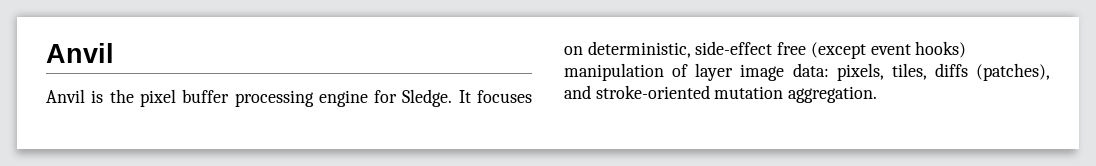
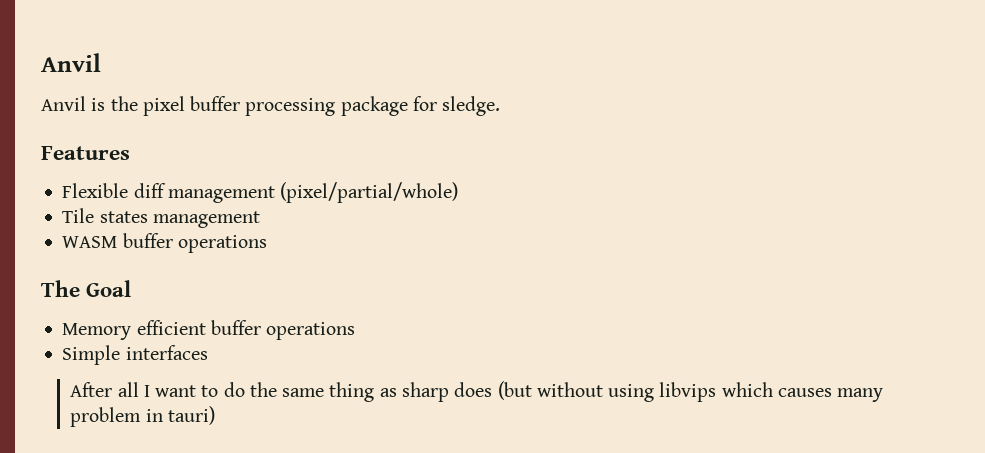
[318,89,532,107] [564,41,967,59] [564,63,1050,81] [564,85,878,103] engine for Sledge. It focuses on deterministic, side-effect free (except event hooks) manipulation of layer image data: pixels, tiles, diffs (patches), and stroke-oriented mutation aggregation. -> [340,96,501,116] [41,146,130,160] [62,182,459,203] [62,208,260,228] [62,233,267,253] [41,280,132,297] [62,320,356,340] [62,345,208,365] [70,381,884,402] [70,406,215,427] package for sledge. // Features // Flexible diff management (pixel/partial/whole) // Tile states management // WASM buffer operations // The Goal // Memory efficient buffer operations // Simple interfaces // After all I want to do the same thing as sharp does (but without using libvips which causes many problem in tauri)

